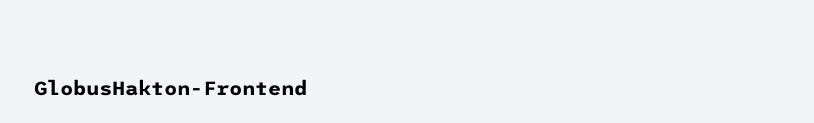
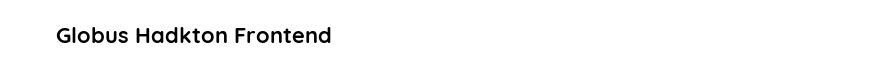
[34,79,307,96] GlobusHakton-Frontend -> [56,27,332,43] Globus Hadkton Frontend

